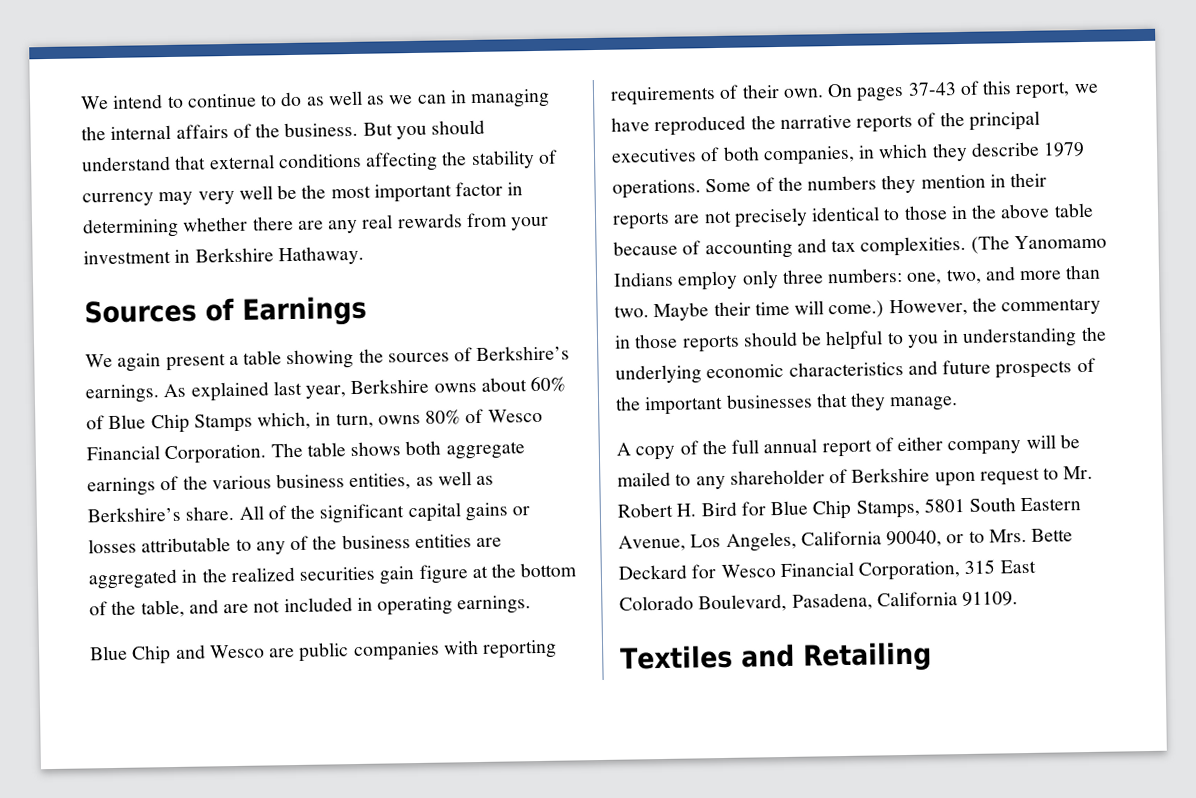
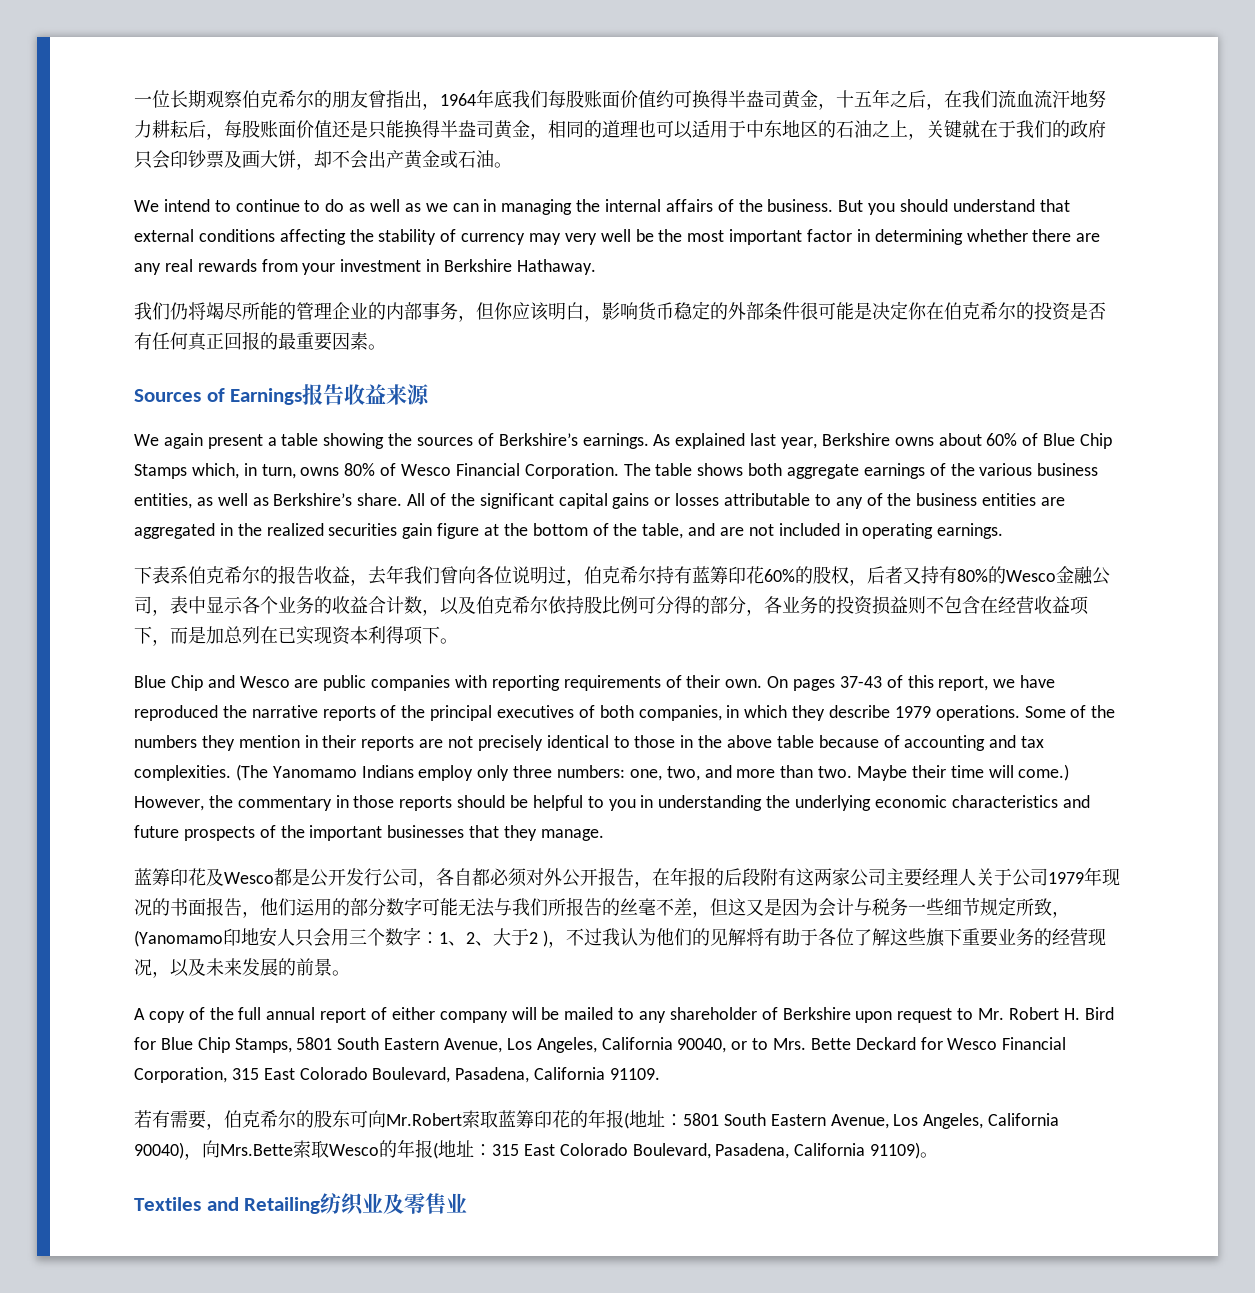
(80, 102) none -> [134,89,1106,110] [134,120,1106,140] [134,150,512,170] 一位长期观察伯克希尔的朋友曾指出，1964年底我们每股账面价值约可换得半盎司黄金，十五年之后，在我们流血流汗地努力耕耘后，每股账面价值还是只能换得半盎司黄金，相同的道理也可以适用于中东地区的石油之上，关键就在于我们的政府只会印钞票及画大饼，却不会出产黄金或石油。 //
(364, 255) none -> [134,301,1106,322] [134,331,386,351] // 我们仍将竭尽所能的管理企业的内部事务，但你应该明白，影响货币稳定的外部条件很可能是决定你在伯克希尔的投资是否有任何真正回报的最重要因素。
(367, 311) none -> [302,384,431,405] 报告收益来源
(532, 605) none -> [134,565,1110,586] [134,596,1089,616] [134,626,458,646] // 下表系伯克希尔的报告收益，去年我们曾向各位说明过，伯克希尔持有蓝筹印花60%的股权，后者又持有80%的Wesco金融公司，表中显示各个业务的收益合计数，以及伯克希尔依持股比例可分得的部分，各业务的投资损益则不包含在经营收益项下，而是加总列在已实现资本利得项下。
(959, 404) none -> [134,867,1120,888] [134,897,1070,918] [134,927,1106,948] [134,958,350,978] // 蓝筹印花及Wesco都是公开发行公司，各自都必须对外公开报告，在年报的后段附有这两家公司主要经理人关于公司1979年现况的书面报告，他们运用的部分数字可能无法与我们所报告的丝毫不差，但这又是因为会计与税务一些细节规定所致，(Yanomamo印地安人只会用三个数字：1、2、大于2 )，不过我认为他们的见解将有助于各位了解这些旗下重要业务的经营现况，以及未来发展的前景。
(1019, 599) none -> [134,1109,1060,1130] [134,1139,939,1160] // 若有需要，伯克希尔的股东可向Mr.Robert索取蓝筹印花的年报(地址：5801 South Eastern Avenue, Los Angeles, California 90040)，向Mrs.Bette索取Wesco的年报(地址：315 East Colorado Boulevard, Pasadena, California 91109)。
(932, 657) none -> [320,1192,468,1216] 纺织业及零售业

